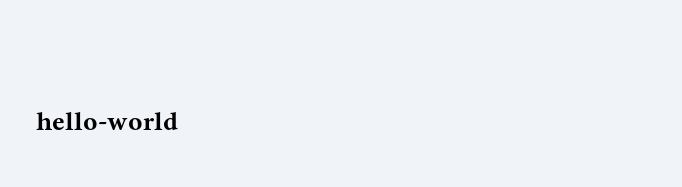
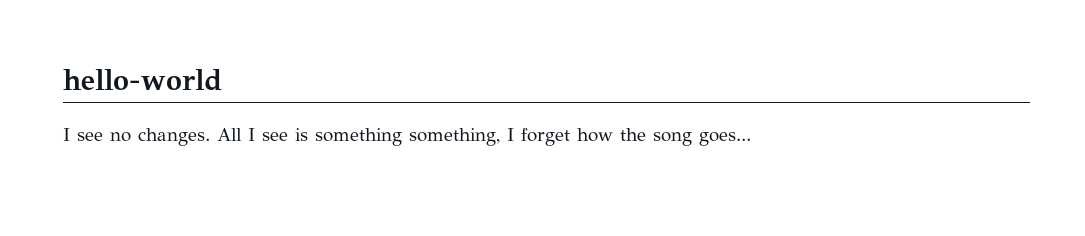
(178, 121) none -> [63,128,751,146] // I see no changes. All I see is something something, I forget how the song goes...

